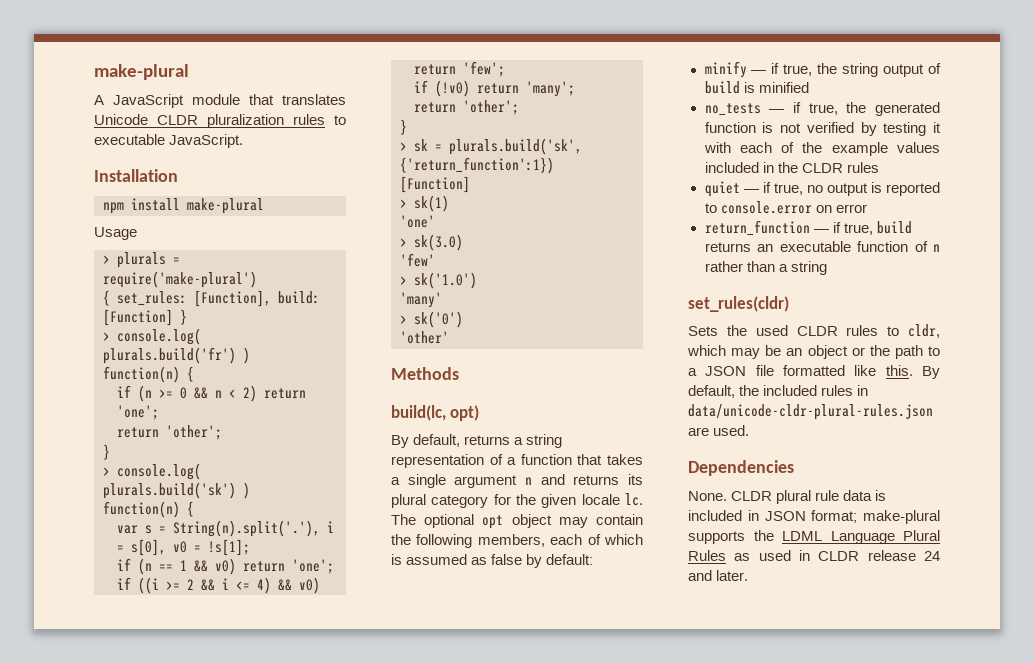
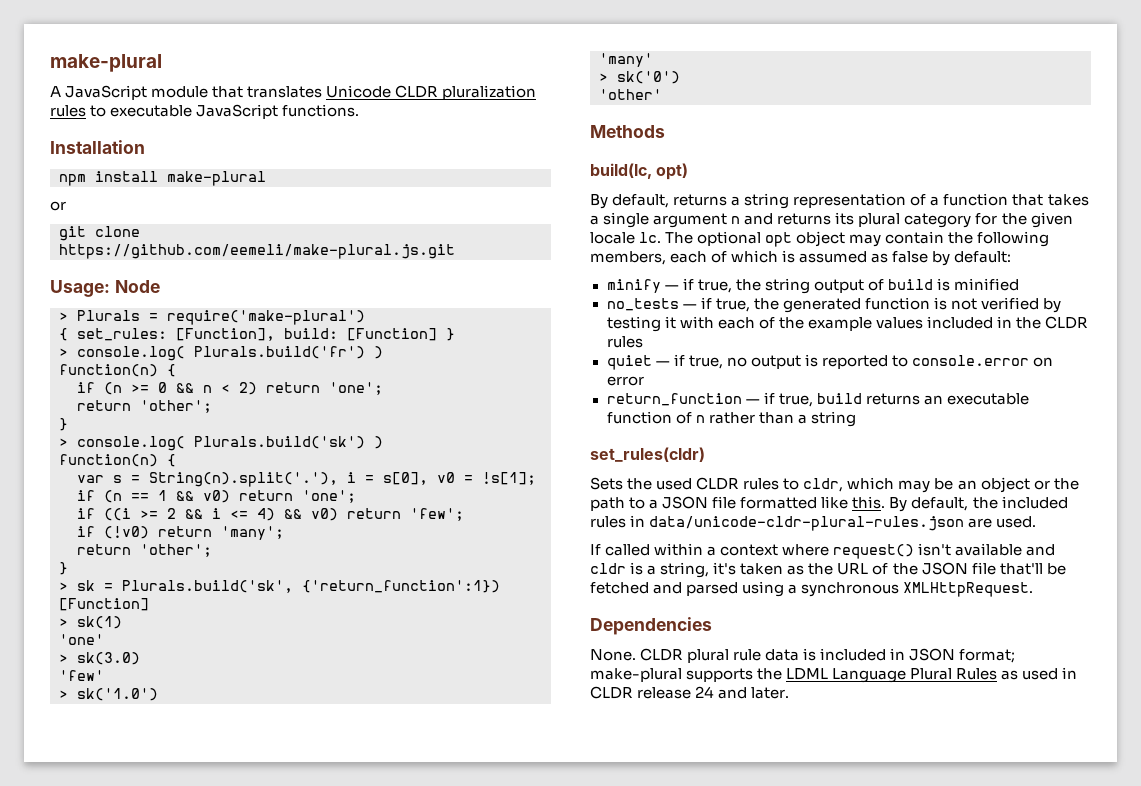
[169,134,244,148] JavaScript. -> [196,104,360,119] JavaScript functions.
[94,227,137,240] [103,252,166,268] Usage // > plurals -> [50,201,66,211] [59,226,140,241] [59,244,455,259] [50,280,160,297] [59,310,140,321] or // git clone https://github.com/eemeli/make-plural.js.git // Usage: Node // > Plurals
[103,347,236,364] plurals.build('fr') -> [194,346,365,359] Plurals.build('fr')
[103,482,236,499] plurals.build('sk') -> [194,436,365,449] Plurals.build('sk')
[449,138,582,155] plurals.build('sk', -> [122,580,293,593] Plurals.build('sk',
(750, 430) none -> [590,543,1056,559] [590,562,1066,578] [590,581,1034,597] // If called within a context where request() isn't available and cldr is a string, it's taken as the URL of the JSON file that'll be fetched and parsed using a synchronous XMLHttpRequest.

